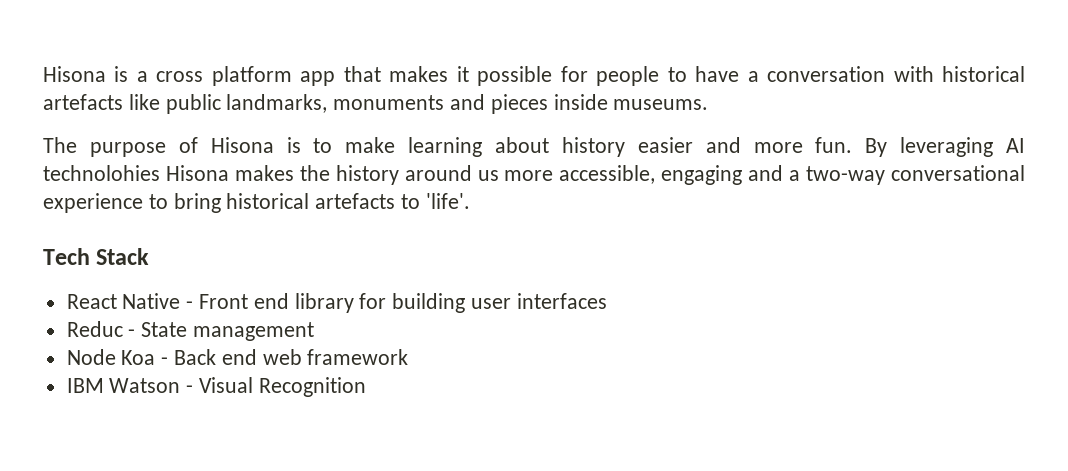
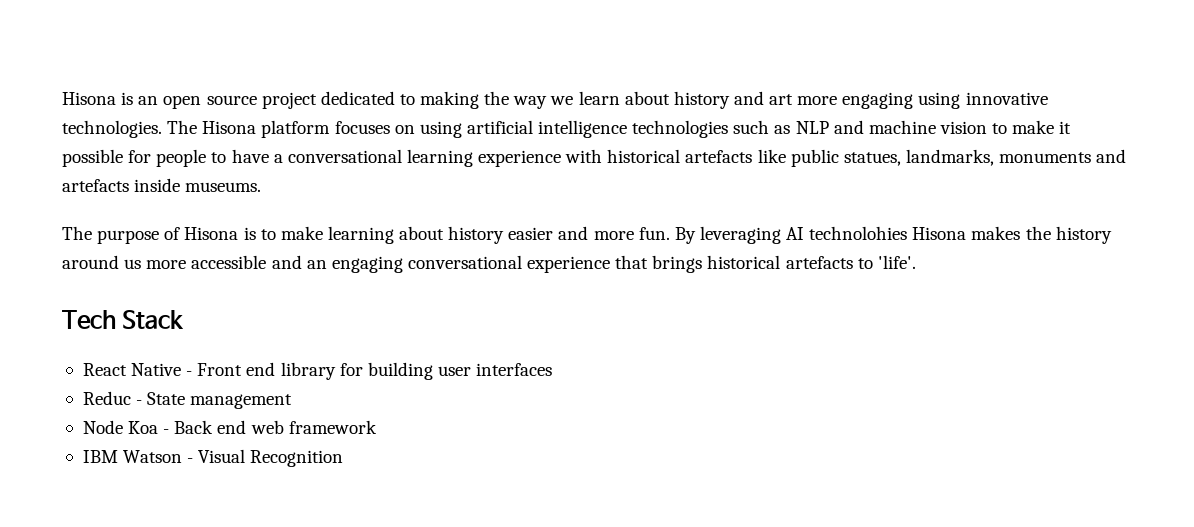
[43,66,449,86] Hisona is a cross platform app that makes -> [62,91,1048,109] [62,120,1055,138] Hisona is an open source project dedicated to making the way we learn about history and art more engaging using innovative technologies. The Hisona platform focuses on using artificial intelligence technologies such as NLP and machine vision to make
[767,66,886,82] conversation -> [287,149,562,167] conversational learning experience
(221, 104) none -> [843,152,901,166] statues,
[490,94,548,114] pieces -> [62,179,129,192] artefacts
[559,165,1025,185] [43,193,221,213] accessible, engaging and a two-way conversational experience to bring -> [191,255,703,273] accessible and an engaging conversational experience that brings

